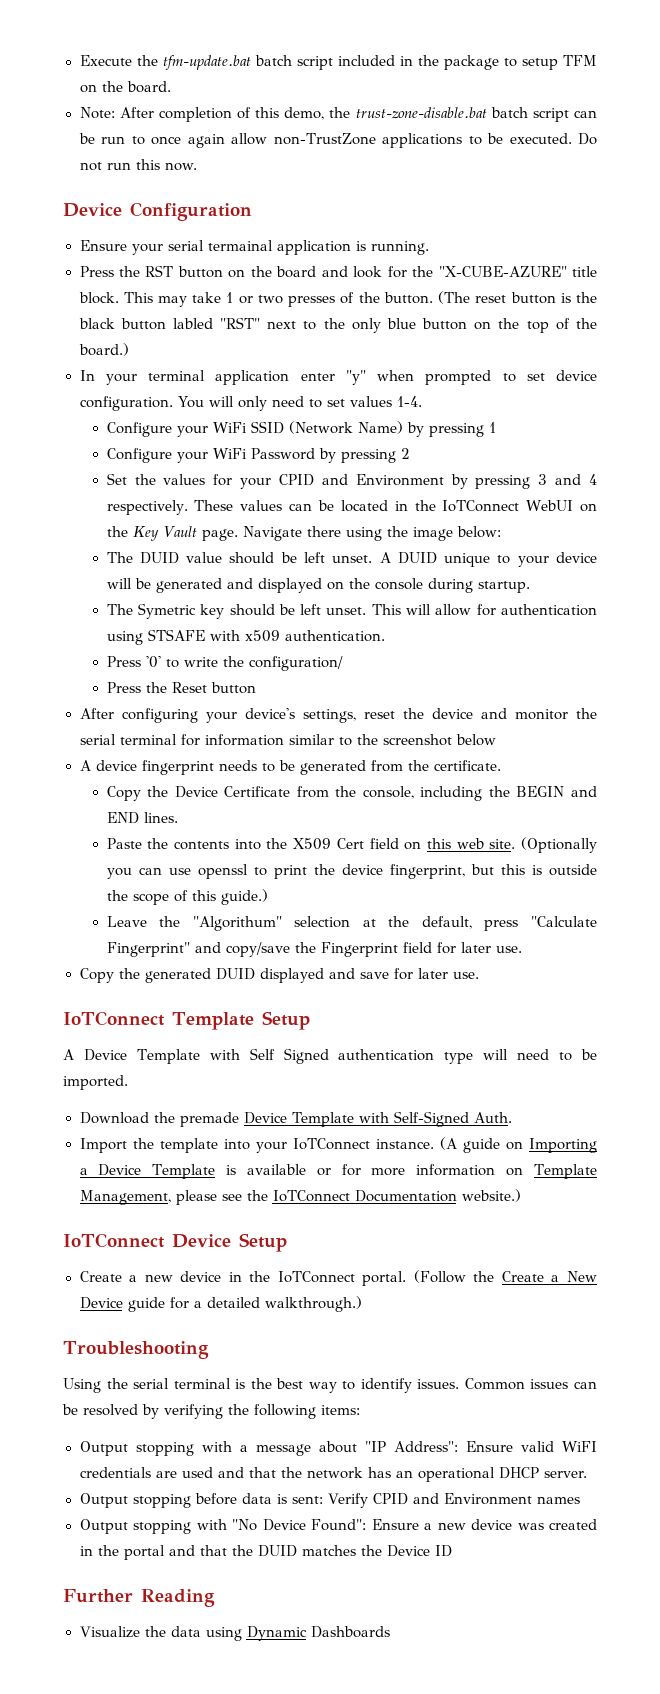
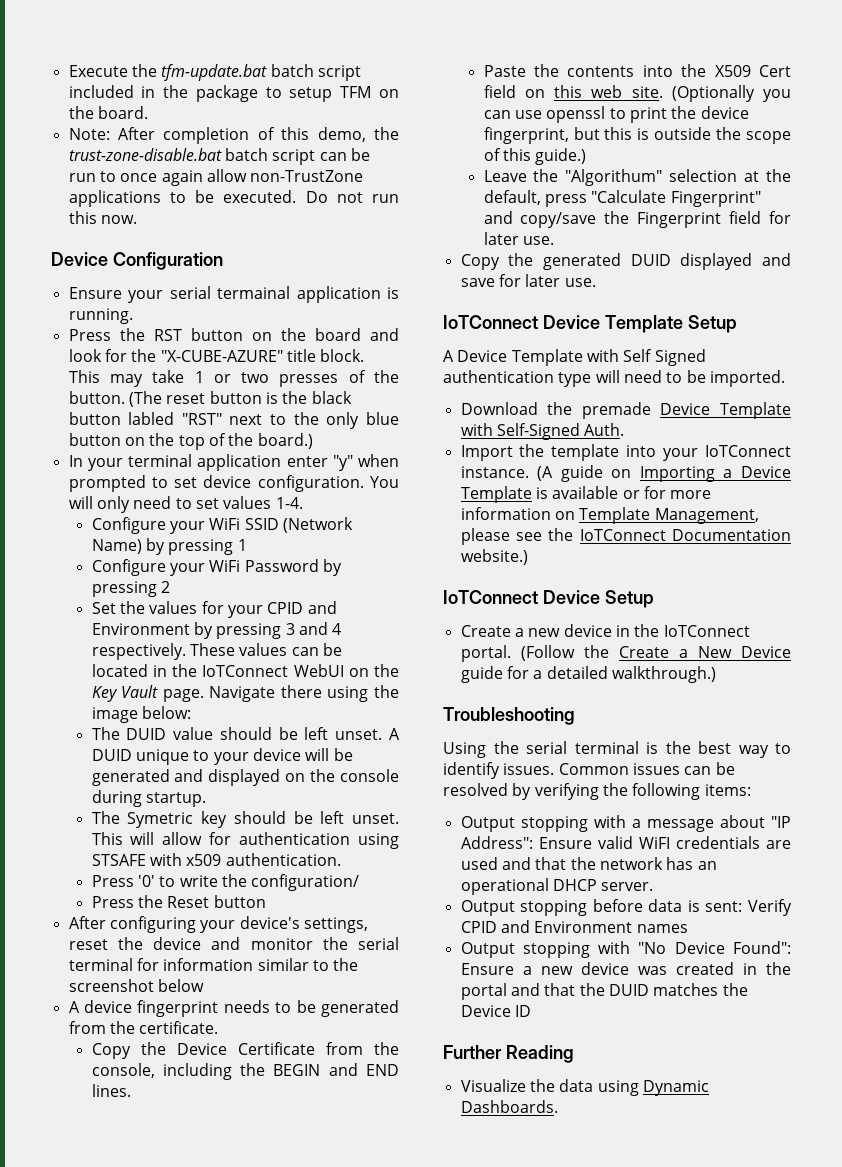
(165, 1018) none -> [542,315,600,329] Device
[310,1626,390,1638] Dashboards -> [460,1100,558,1113] Dashboards.

